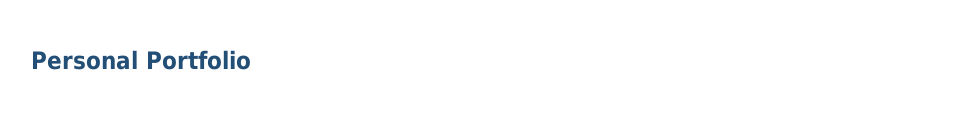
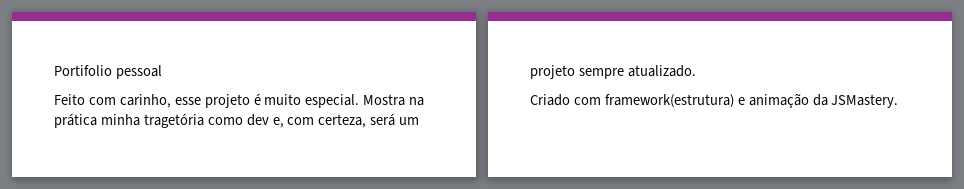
[31,50,251,70] Personal Portfolio -> [54,65,162,79] [54,93,425,108] [54,113,420,128] [530,65,696,79] [530,93,899,108] Portifolio pessoal // Feito com carinho, esse projeto é muito especial. Mostra na prática minha tragetória como dev e, com certeza, será um projeto sempre atualizado. // Criado com framework(estrutura) e animação da JSMastery.

